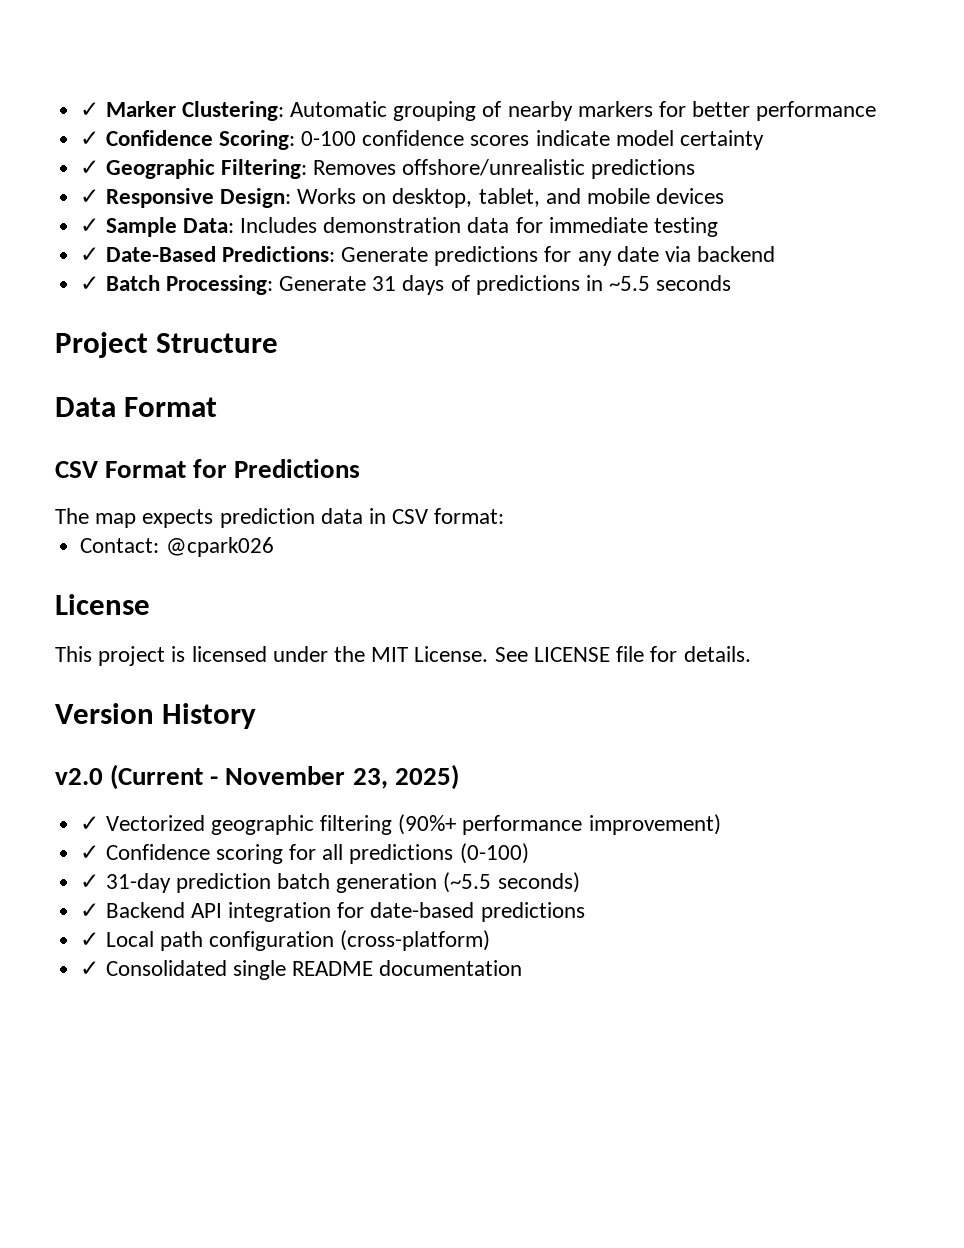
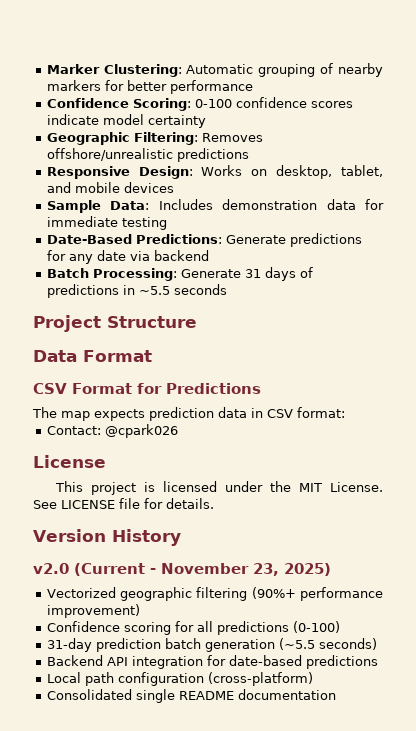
[80,102,100,117] ✓ -> (46, 69) none
[80,131,100,146] ✓ -> (253, 87) none
[80,160,100,175] ✓ -> (206, 121) none
[80,189,100,204] ✓ -> (249, 155) none
[80,218,100,233] ✓ -> (174, 187) none
[80,247,100,262] ✓ -> (167, 223) none
[80,276,100,291] ✓ -> (209, 255) none
[80,816,100,831] ✓ -> (331, 569) none
[80,845,100,860] ✓ -> (140, 611) none
[80,874,100,889] ✓ -> (340, 627) none
[80,903,100,918] ✓ -> (377, 644) none
[80,932,100,947] ✓ -> (378, 662) none
[80,961,100,976] ✓ -> (313, 679) none

